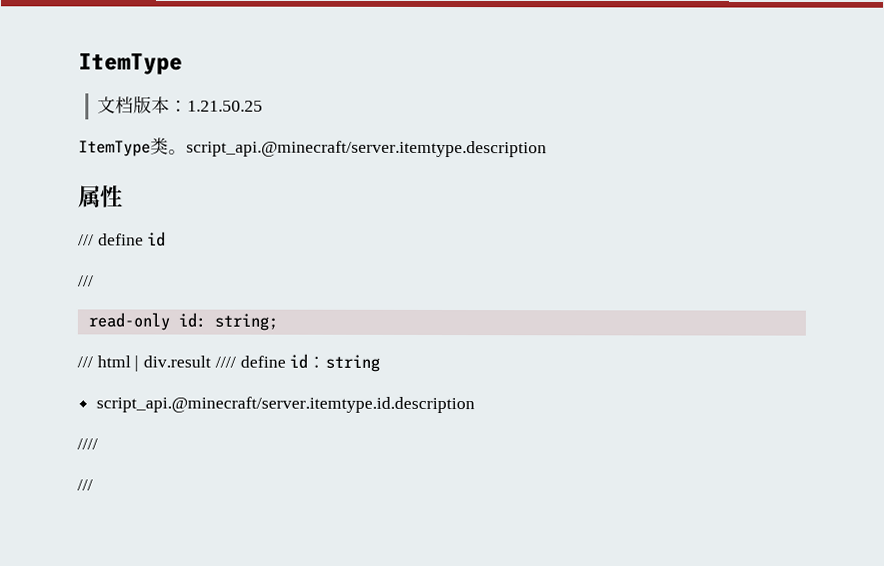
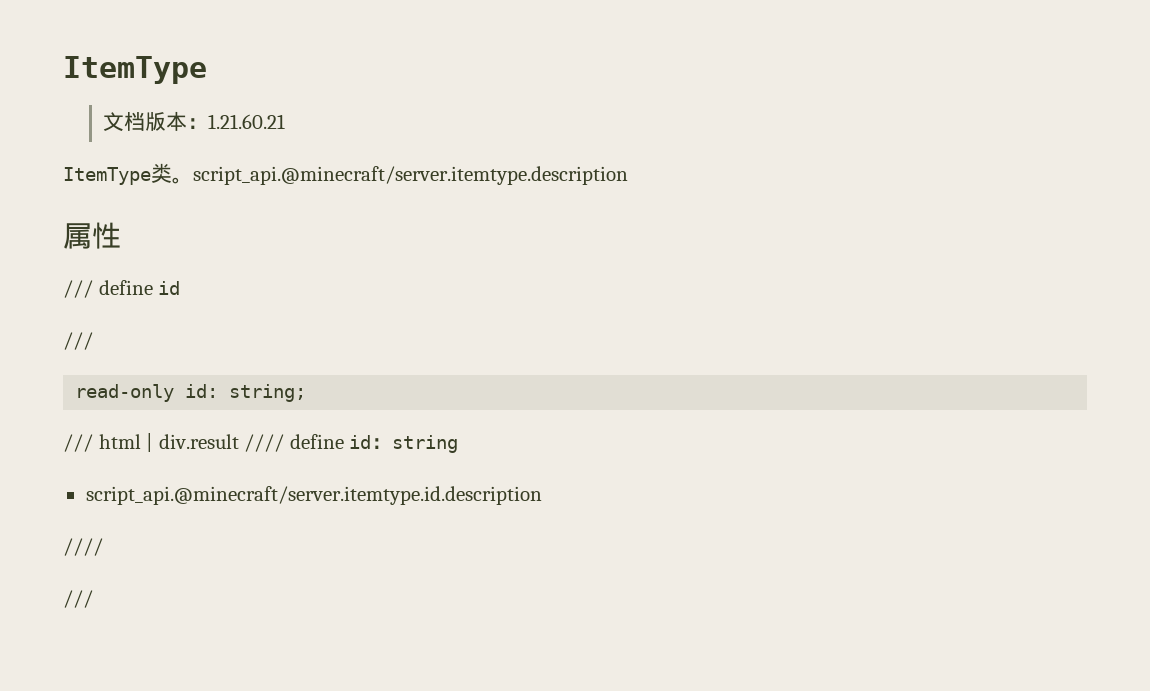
[187,100,264,112] 1.21.50.25 -> [207,114,285,129] 1.21.60.21

